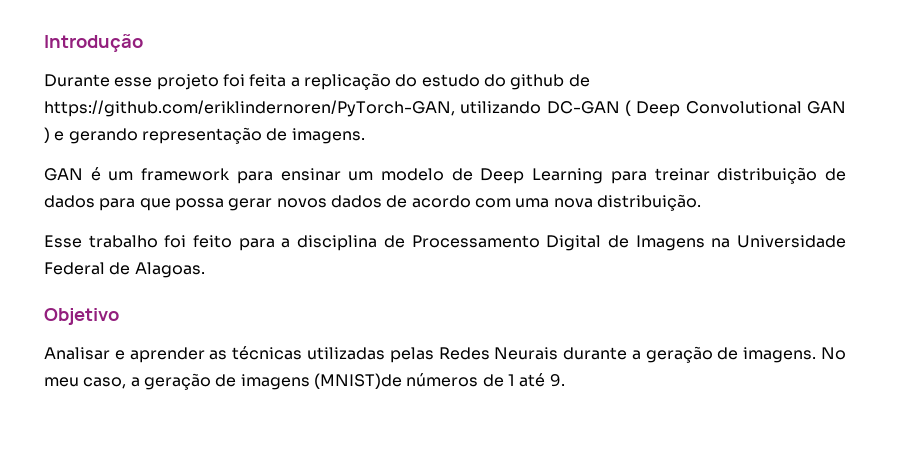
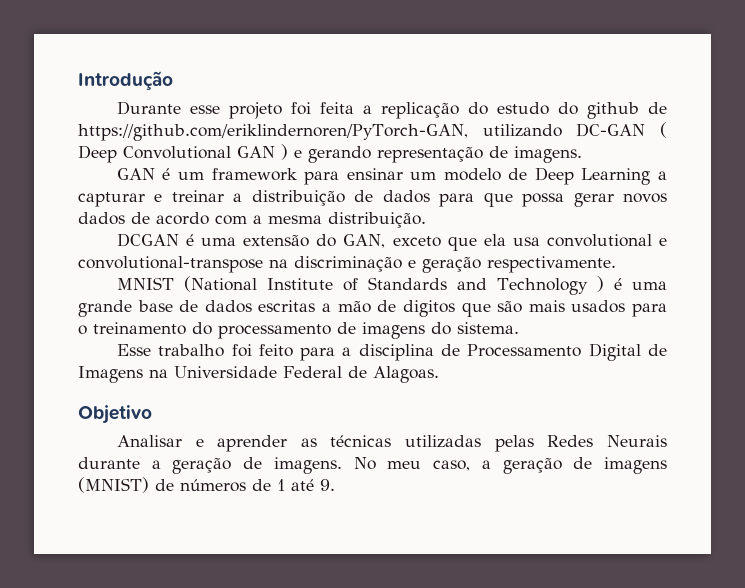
[610,168,710,184] para treinar -> [657,171,667,180] [78,190,243,207] a capturar e treinar a
[515,194,701,211] uma nova distribuição. -> [253,212,426,228] [116,233,667,251] [78,256,616,273] [116,276,668,295] [78,300,668,317] [78,322,519,339] a mesma distribuição. // DCGAN é uma extensão do GAN, exceto que ela usa convolutional e convolutional-transpose na discriminação e geração respectivamente. // MNIST (National Institute of Standards and Technology ) é uma grande base de dados escritas a mão de digitos que são mais usados para o treinamento do processamento de imagens do sistema.
[313,373,402,389] (MNIST)de -> [78,477,174,493] (MNIST) de

